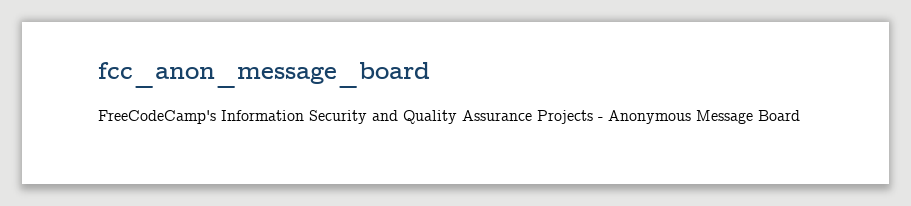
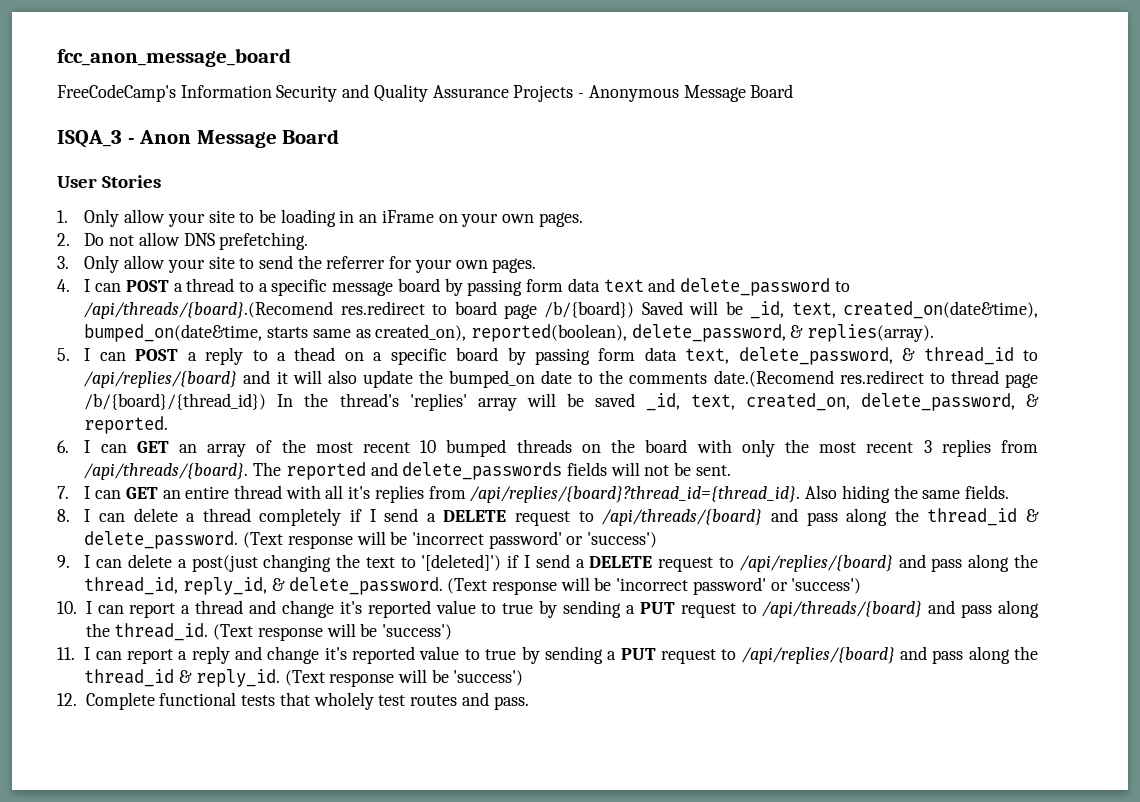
(800, 115) none -> [57,129,340,148] [57,175,161,188] [57,209,583,227] [57,232,309,250] [57,255,537,273] [57,278,850,296] [84,301,1038,319] [84,324,935,342] [57,347,1039,365] [84,370,1038,388] [84,393,1039,411] [84,416,169,434] [57,439,1039,457] [84,462,731,480] [57,485,1009,503] [57,508,1040,526] [84,531,658,549] [57,554,1038,572] [84,577,862,595] [57,600,1039,618] [85,623,453,641] [57,646,1039,664] [84,669,524,687] [57,692,529,710] // ISQA_3 - Anon Message Board // User Stories // 1. Only allow your site to be loading in an iFrame on your own pages. // 2. Do not allow DNS prefetching. // 3. Only allow your site to send the referrer for your own pages. // 4. I can POST a thread to a specific message board by passing form data text and delete_password to /api/threads/{board}.(Recomend res.redirect to board page /b/{board}) Saved will be _id, text, created_on(date&time), bumped_on(date&time, starts same as created_on), reported(boolean), delete_password, & replies(array). // 5. I can POST a reply to a thead on a specific board by passing form data text, delete_password, & thread_id to /api/replies/{board} and it will also update the bumped_on date to the comments date.(Recomend res.redirect to thread page /b/{board}/{thread_id}) In the thread's 'replies' array will be saved _id, text, created_on, delete_password, & reported. // 6. I can GET an array of the most recent 10 bumped threads on the board with only the most recent 3 replies from /api/threads/{board}. The reported and delete_passwords fields will not be sent. // 7. I can GET an entire thread with all it's replies from /api/replies/{board}?thread_id={thread_id}. Also hiding the same fields. // 8. I can delete a thread completely if I send a DELETE request to /api/threads/{board} and pass along the thread_id & delete_password. (Text response will be 'incorrect password' or 'success') // 9. I can delete a post(just changing the text to '[deleted]') if I send a DELETE request to /api/replies/{board} and pass along the thread_id, reply_id, & delete_password. (Text response will be 'incorrect password' or 'success') // 10. I can report a thread and change it's reported value to true by sending a PUT request to /api/threads/{board} and pass along the thread_id. (Text response will be 'success') // 11. I can report a reply and change it's reported value to true by sending a PUT request to /api/replies/{board} and pass along the thread_id & reply_id. (Text response will be 'success') // 12. Complete functional tests that wholely test routes and pass.

